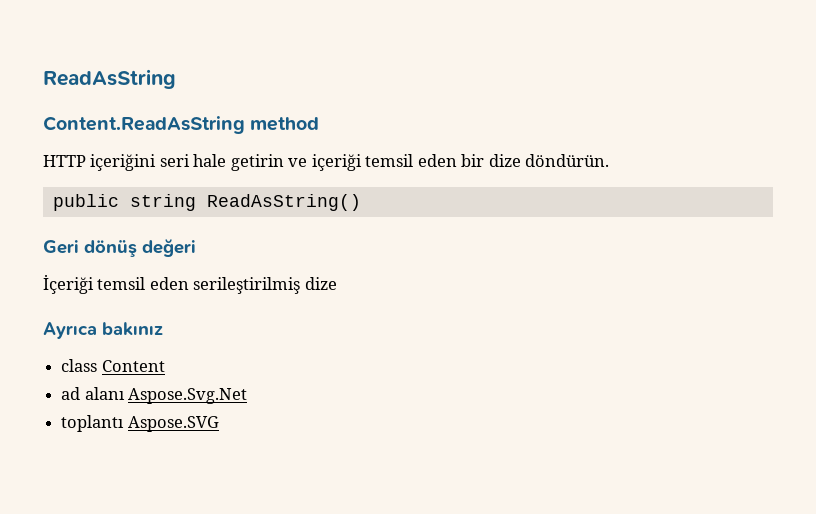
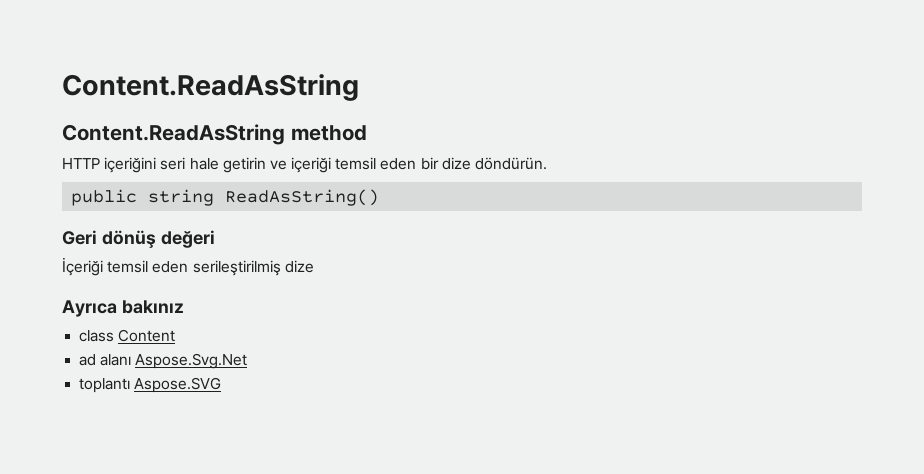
[43,69,176,89] ReadAsString -> [62,74,359,101] Content.ReadAsString

